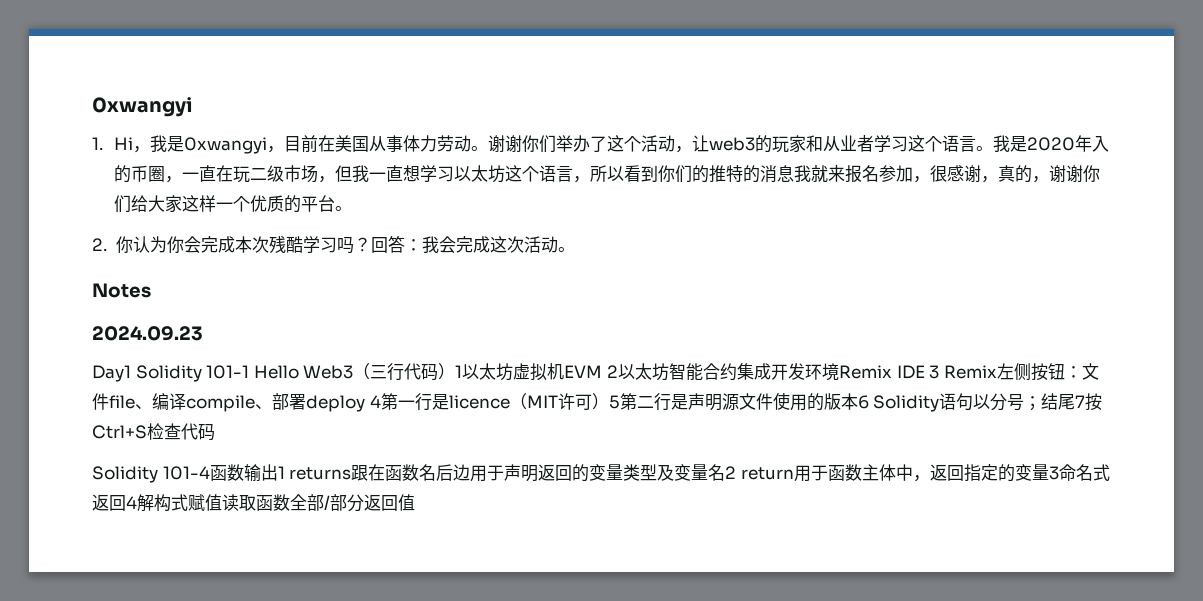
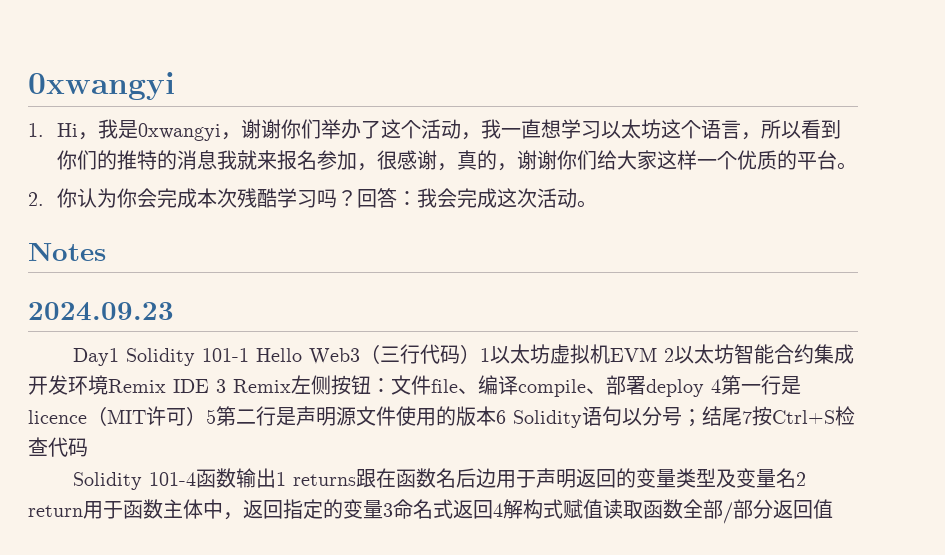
[283,135,488,153] 目前在美国从事体力劳动。 -> (242, 136) none
[691,135,1109,153] [113,165,352,183] 让web3的玩家和从业者学习这个语言。我是2020年入的币圈，一直在玩二级市场，但 -> (482, 136) none

